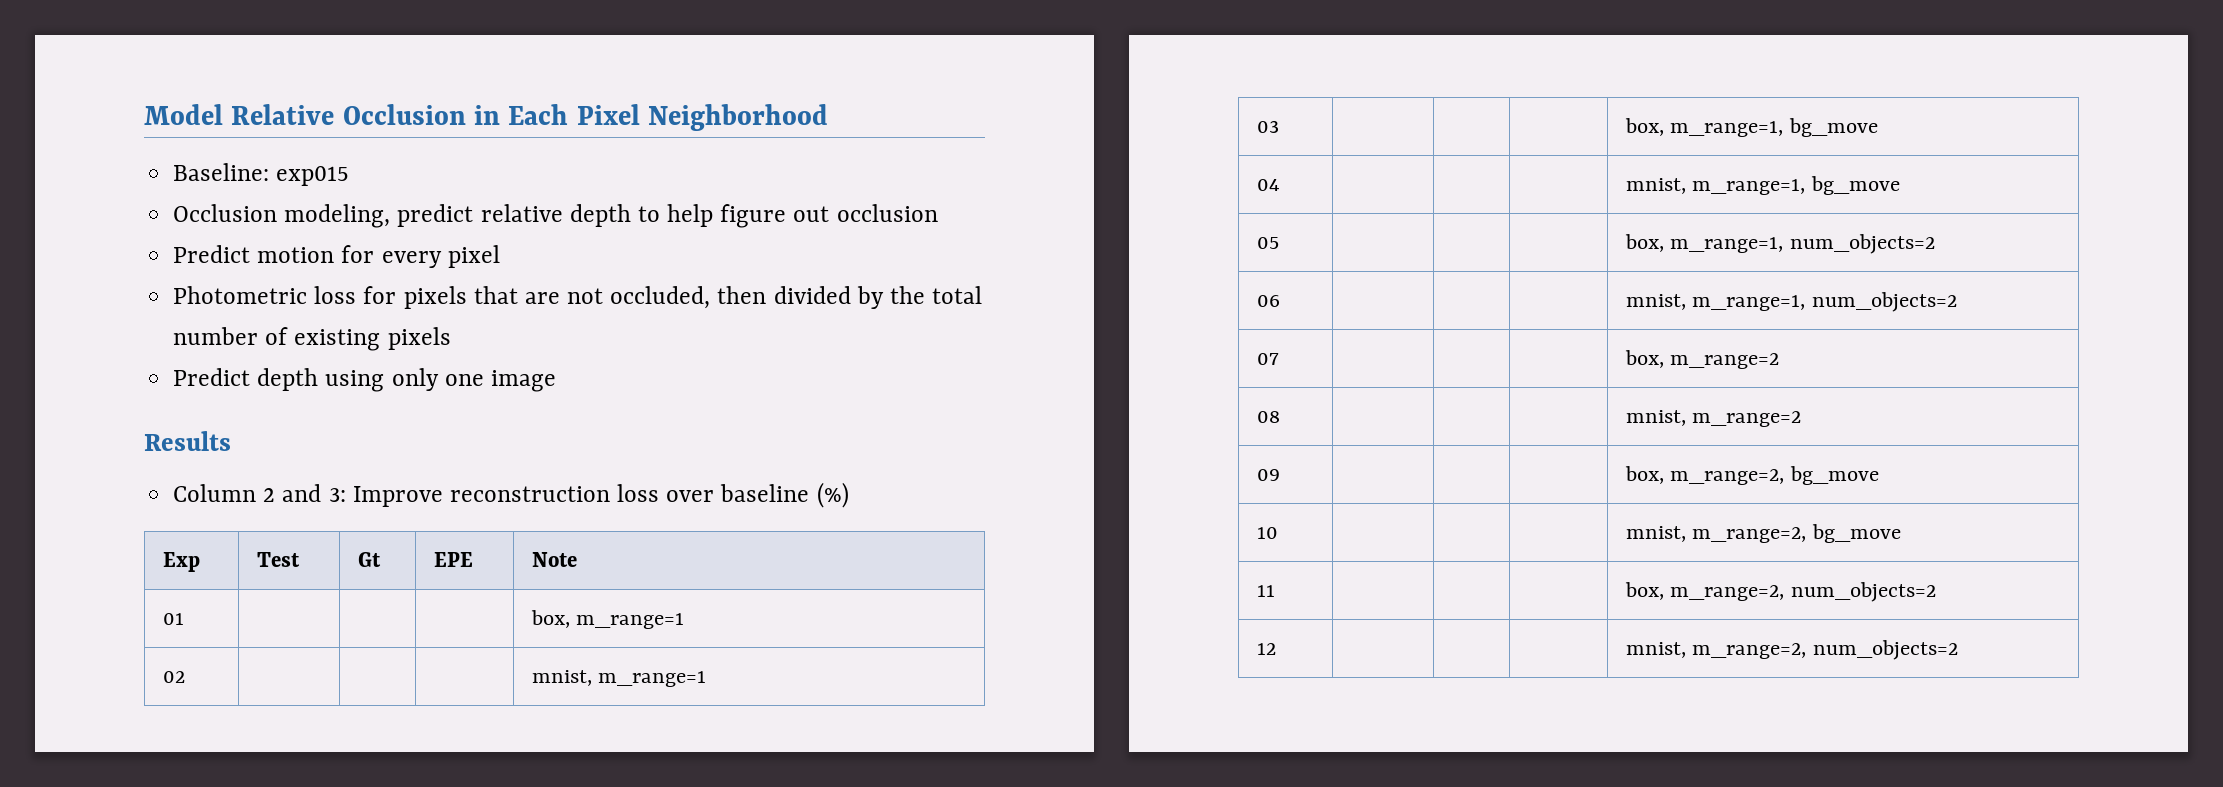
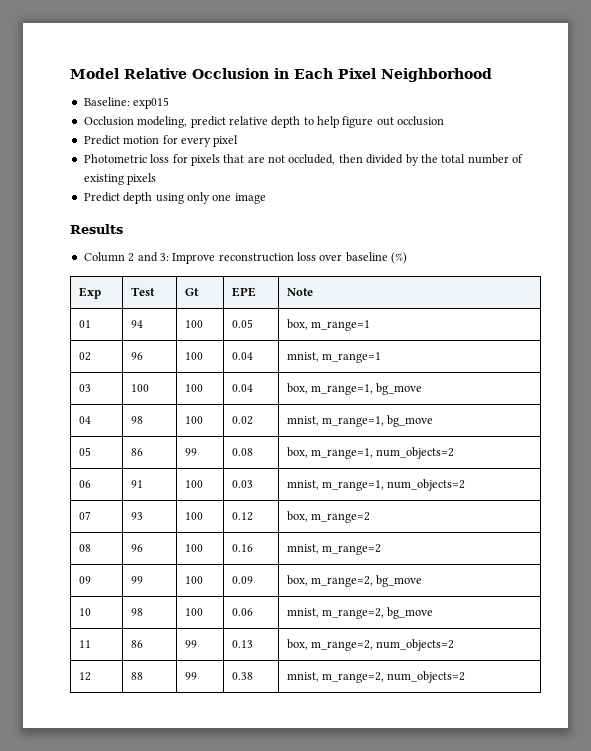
(184, 619) | | -> [130,320,143,328] [184,320,203,328] [231,319,253,328] 94 | 100 | 0.05
(185, 677) | | -> [130,352,143,360] [184,352,203,360] [231,352,253,360] 96 | 100 | 0.04
(1279, 126) | | -> [130,384,149,392] [184,384,203,392] [231,384,253,392] 100 | 100 | 0.04
(1280, 185) | | -> [130,416,143,424] [184,416,203,424] [231,416,253,425] 98 | 100 | 0.02
(1279, 243) | | -> [130,448,143,456] [184,448,197,456] [231,448,253,456] 86 | 99 | 0.08
(1280, 301) | | -> [130,480,143,488] [184,480,203,488] [231,480,253,488] 91 | 100 | 0.03
(1279, 359) | | -> [130,512,143,520] [184,512,203,520] [231,512,253,521] 93 | 100 | 0.12
(1280, 417) | | -> [130,544,143,552] [184,544,203,552] [231,544,253,552] 96 | 100 | 0.16
(1280, 475) | | -> [130,576,143,584] [184,576,203,584] [231,576,253,584] 99 | 100 | 0.09
(1278, 533) | | -> [130,608,143,616] [184,608,203,616] [231,608,253,616] 98 | 100 | 0.06
(1275, 591) | | -> [130,640,143,648] [184,640,197,648] [231,640,253,648] 86 | 99 | 0.13
(1276, 649) | | -> [130,672,143,680] [184,672,197,680] [231,672,253,680] 88 | 99 | 0.38

